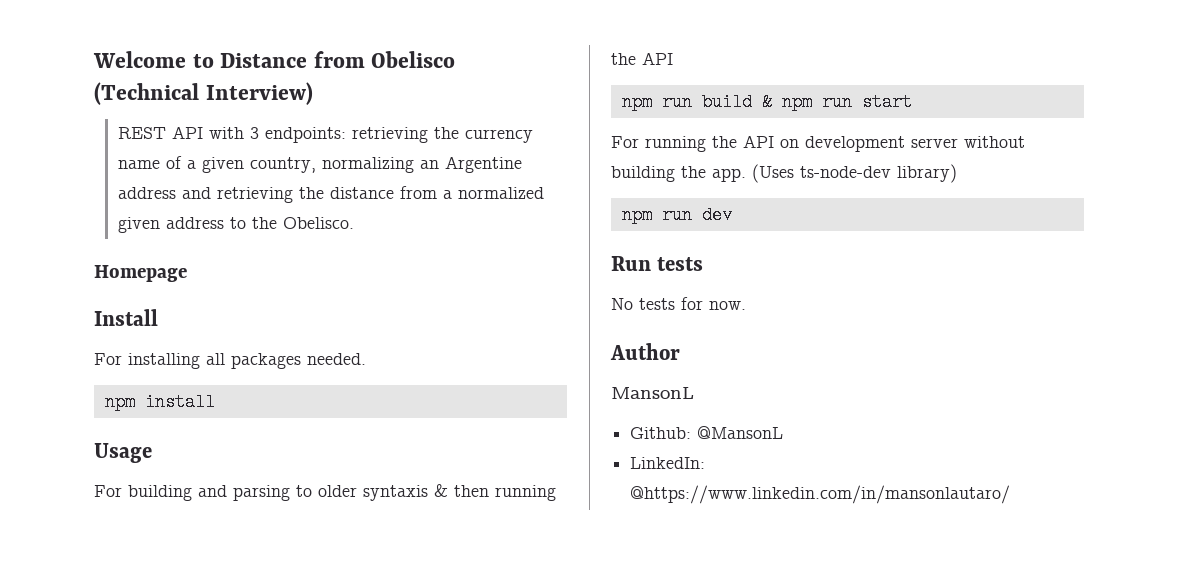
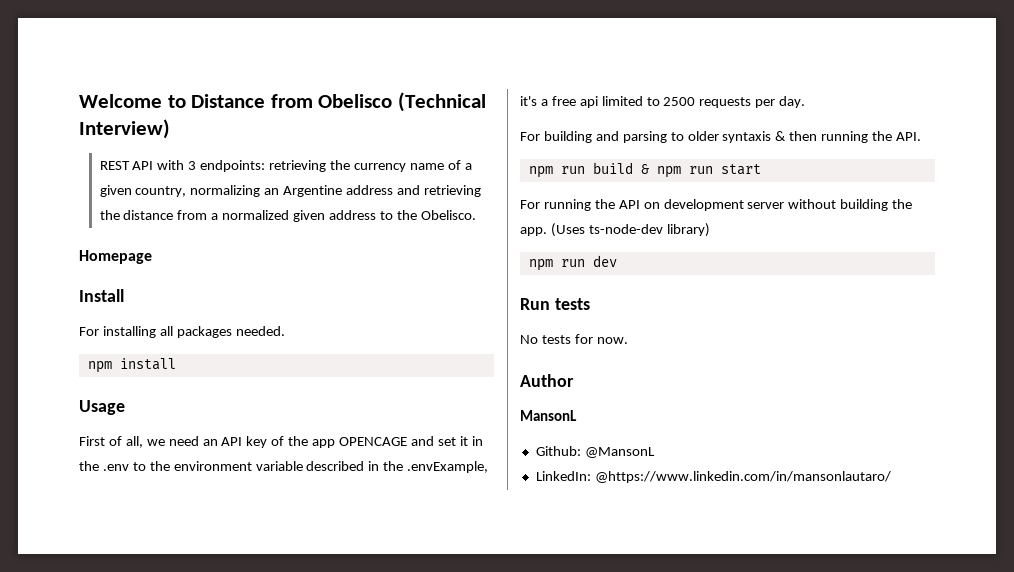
(152, 453) none -> [79,436,483,448] [79,461,489,473] [520,96,806,108] // First of all, we need an API key of the app OPENCAGE and set it in the .env to the environment variable described in the .envExample, it's a free api limited to 2500 requests per day.
[642,52,673,65] API -> [896,132,922,141] API.

